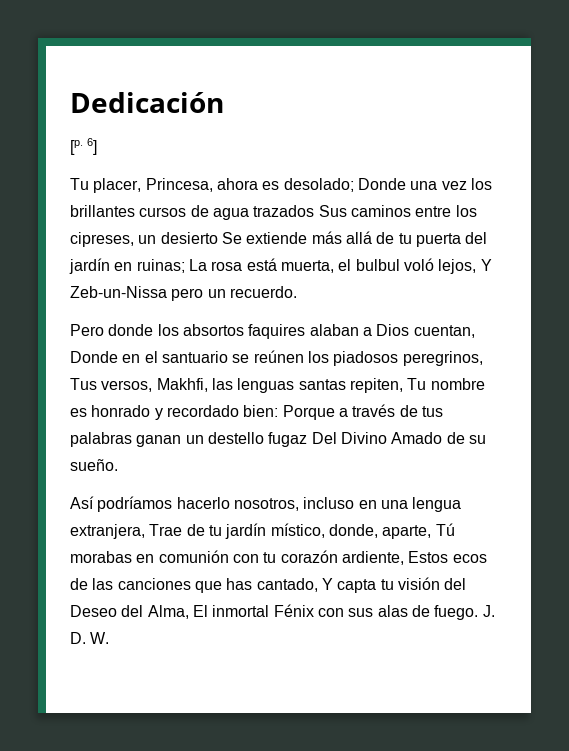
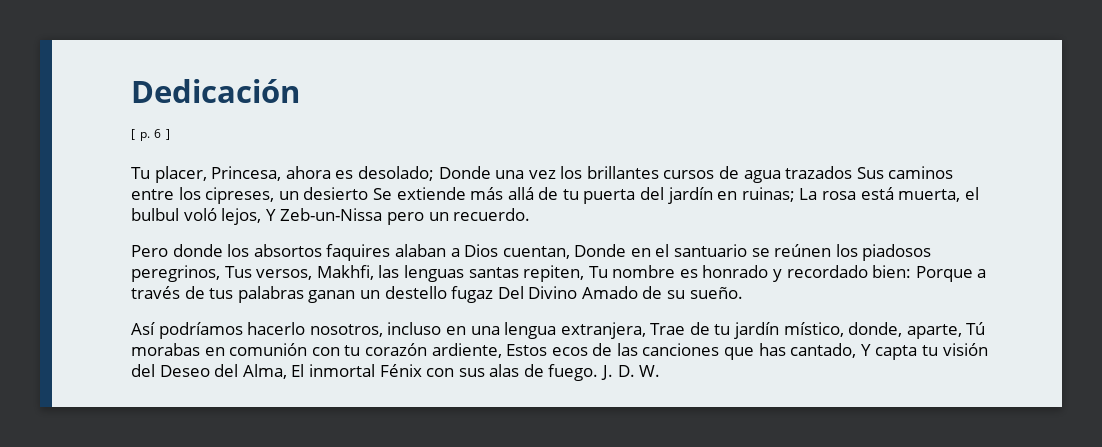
[70,138,98,155] [p. 6] -> [131,129,170,141] [ p. 6 ]

